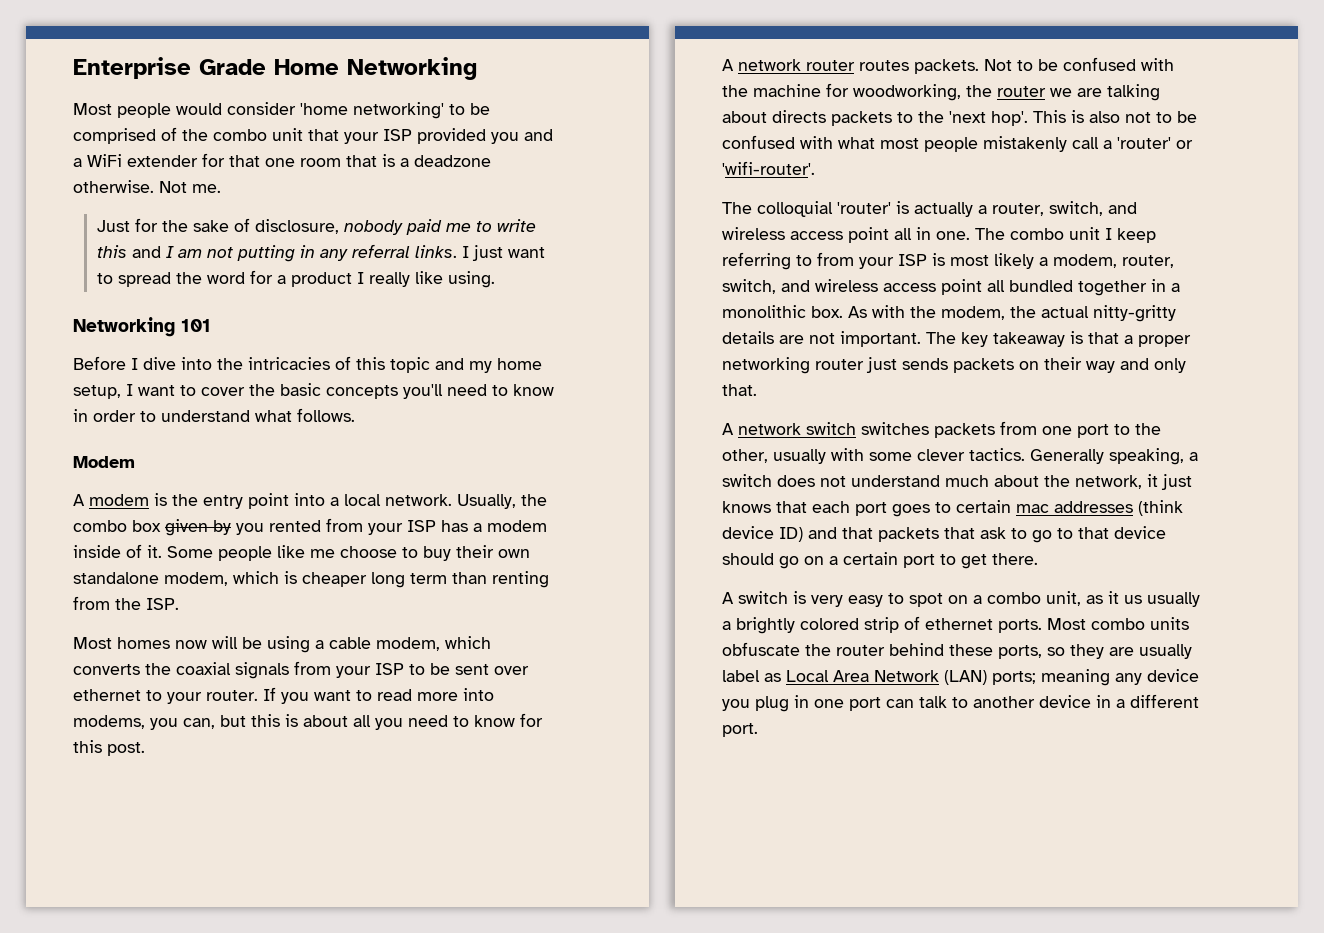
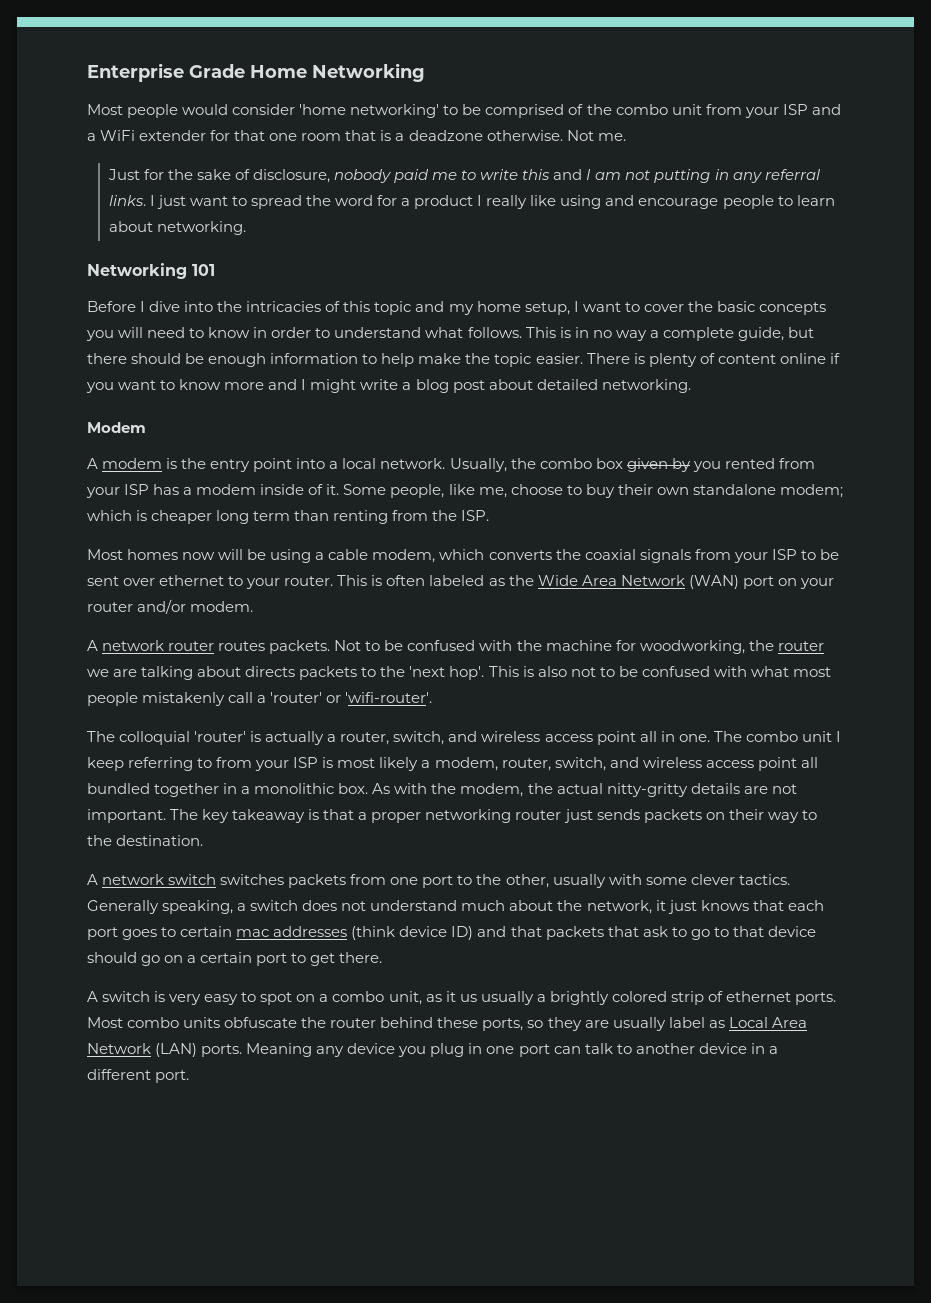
[308,128,519,144] that your ISP provided you -> [705,104,808,118] from your ISP
[447,271,495,288] using. -> [560,195,835,209] [108,221,246,235] using and encourage people to learn about networking.
[403,384,443,399] you'll -> [86,327,144,341] you will
(355, 415) none -> [525,327,814,341] [87,353,840,367] [86,379,691,393] This is in no way a complete guide, but there should be enough information to help make the topic easier. There is plenty of content online if you want to know more and I might write a blog post about detailed networking.
[218,545,335,561] people like me -> [390,484,507,498] people, like me,
[164,572,228,586] modem, -> [779,484,843,498] modem;
[263,687,494,704] [73,713,543,730] [73,740,145,756] If you want to read more into modems, you can, but this is about all you need to know for this post. -> [337,575,834,589] [87,599,254,614] This is often labeled as the Wide Area Network (WAN) port on your router and/or modem.
[1120,358,1186,373] [722,384,757,396] and only that. -> [801,810,817,820] [87,835,204,846] to the destination.
[992,669,1110,686] ports; meaning -> [201,1043,313,1057] ports. Meaning

